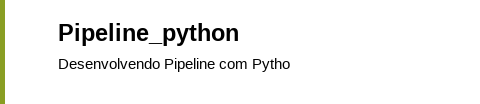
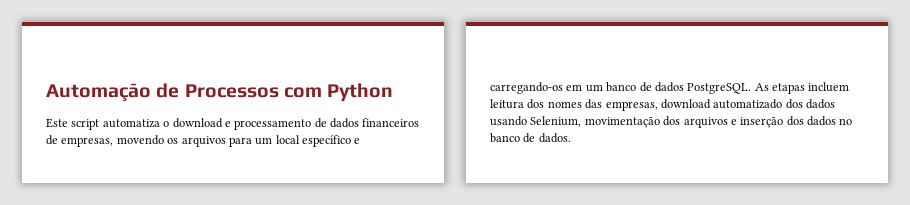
[58,23,239,46] [58,58,291,72] Pipeline_python // Desenvolvendo Pipeline com Pytho -> [46,83,394,102] [46,118,420,130] [46,135,361,147] [490,82,850,94] [490,99,835,111] [490,116,853,128] [490,133,571,143] Automação de Processos com Python // Este script automatiza o download e processamento de dados financeiros de empresas, movendo os arquivos para um local específico e carregando-os em um banco de dados PostgreSQL. As etapas incluem leitura dos nomes das empresas, download automatizado dos dados usando Selenium, movimentação dos arquivos e inserção dos dados no banco de dados.

